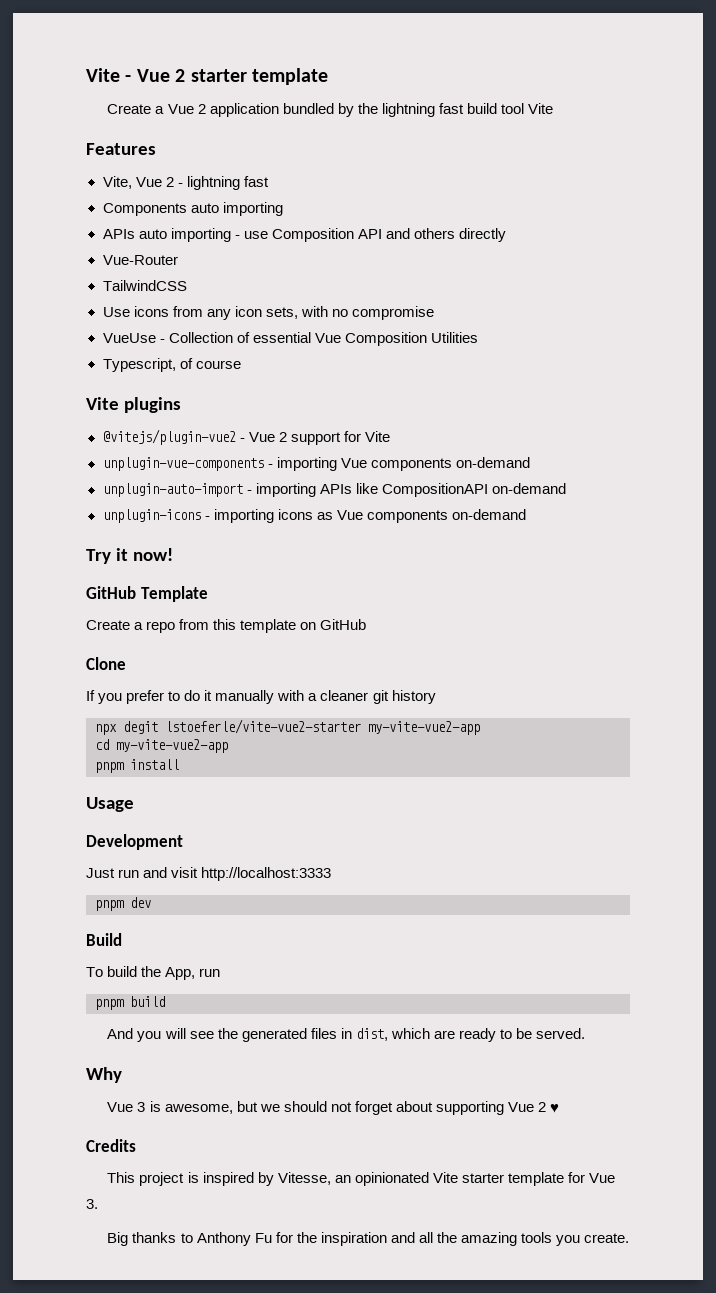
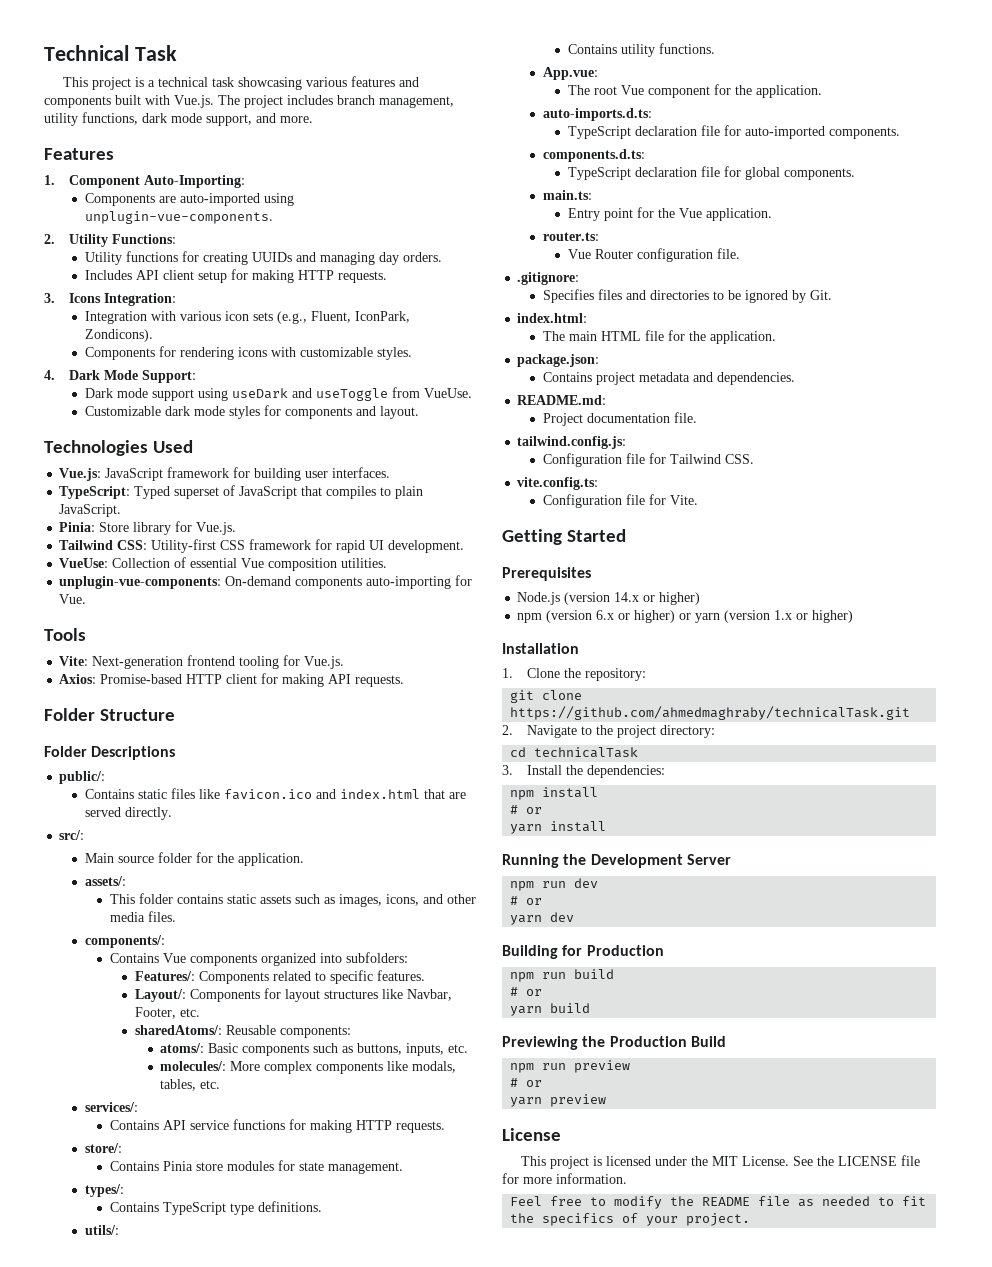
[86,68,328,85] [107,103,554,117] [86,143,156,155] [102,176,269,190] [102,202,283,216] [102,228,506,242] [102,255,178,265] [102,280,187,291] [102,306,434,320] [102,332,478,346] [102,358,241,372] [86,397,181,413] [102,429,390,445] [102,457,530,471] [102,483,566,497] [102,509,526,523] [86,548,173,564] [86,586,208,602] [86,619,367,633] [86,657,126,670] [86,690,436,704] [95,719,480,735] [95,739,228,753] [95,759,179,773] [86,797,134,812] [86,834,183,850] [86,867,332,881] [95,897,151,911] [86,933,122,946] [86,966,221,980] [95,996,165,1010] [107,1028,586,1042] [86,1067,122,1083] [107,1101,560,1115] [86,1139,136,1152] [107,1172,616,1186] [86,1199,98,1209] [107,1232,630,1246] Vite - Vue 2 starter template // Create a Vue 2 application bundled by the lightning fast build tool Vite // Features // Vite, Vue 2 - lightning fast // Components auto importing // APIs auto importing - use Composition API and others directly // Vue-Router // TailwindCSS // Use icons from any icon sets, with no compromise // VueUse - Collection of essential Vue Composition Utilities // Typescript, of course // Vite plugins // @vitejs/plugin-vue2 - Vue 2 support for Vite // unplugin-vue-components - importing Vue components on-demand // unplugin-auto-import - importing APIs like CompositionAPI on-demand // unplugin-icons - importing icons as Vue components on-demand // Try it now! // GitHub Template // Create a repo from this template on GitHub // Clone // If you prefer to do it manually with a cleaner git history // npx degit lstoeferle/vite-vue2-starter my-vite-vue2-app // cd my-vite-vue2-app // pnpm install // Usage // Development // Just run and visit http://localhost:3333 // pnpm dev // Build // To build the App, run // pnpm build // And you will see the generated files in dist, which are ready to be served. // Why // Vue 3 is awesome, but we should not forget about supporting Vue 2 ♥ // Credits // This project is inspired by Vitesse, an opinionated Vite starter template for Vue 3. // Big thanks to Anthony Fu for the inspiration and all the amazing tools you create. -> [44,45,177,61] [63,76,420,90] [44,95,454,108] [44,112,313,126] [44,148,114,160] [44,175,246,188] [84,193,294,206] [84,211,273,224] [44,234,177,247] [84,251,442,265] [84,269,387,283] [44,293,177,306] [84,311,410,324] [84,329,153,342] [84,346,412,360] [44,370,197,383] [84,387,472,401] [84,405,419,419] [44,440,194,456] [59,467,391,481] [59,485,424,499] [59,504,122,517] [59,521,237,535] [59,539,465,553] [59,557,388,571] [59,575,473,589] [59,594,87,604] [44,628,86,641] [59,655,345,669] [59,673,405,687] [44,708,176,721] [44,746,176,760] [59,771,106,784] [84,788,466,800] [84,807,172,820] [59,830,85,840] [84,852,304,866] [84,876,126,886] [109,893,476,907] [109,911,176,922] [84,935,165,948] [109,952,408,966] [135,970,426,984] [135,988,453,1002] [135,1007,201,1019] [135,1025,352,1038] [160,1043,469,1056] [160,1061,457,1074] [160,1079,221,1091] [84,1102,138,1112] [109,1119,445,1133] [84,1143,122,1153] [109,1160,403,1174] [84,1184,124,1197] [109,1201,322,1215] [84,1225,119,1235] [567,43,715,57] [542,67,598,80] [567,84,822,98] [542,108,652,121] [567,125,900,139] [542,149,645,162] [567,166,855,180] [542,190,592,200] [567,207,772,221] [542,232,599,241] [567,248,740,262] [517,272,580,285] [542,289,832,303] [517,313,588,323] [542,330,776,344] [517,354,600,367] [542,372,795,385] [517,395,607,405] [542,412,697,426] [517,436,627,449] [542,453,754,467] [517,477,599,490] [542,494,698,508] [502,529,627,545] [502,567,591,581] [517,592,701,605] [517,610,854,623] [502,643,579,654] [502,668,647,681] [510,690,583,703] [510,706,911,720] [502,725,716,738] [510,747,639,758] [502,765,666,778] [510,787,599,800] [510,805,543,814] [510,821,607,834] [502,854,731,868] [510,878,599,891] [510,896,543,905] [510,912,575,925] [502,945,664,959] [510,969,615,982] [510,987,543,996] [510,1003,591,1016] [502,1036,726,1050] [510,1060,631,1073] [510,1078,543,1087] [510,1094,607,1107] [502,1128,561,1141] [521,1155,921,1169] [502,1173,627,1184] [510,1196,927,1209] [510,1213,751,1226] Technical Task // This project is a technical task showcasing various features and components built with Vue.js. The project includes branch management, utility functions, dark mode support, and more. // Features // 1. Component Auto-Importing: // Components are auto-imported using unplugin-vue-components. // 2. Utility Functions: // Utility functions for creating UUIDs and managing day orders. // Includes API client setup for making HTTP requests. // 3. Icons Integration: // Integration with various icon sets (e.g., Fluent, IconPark, Zondicons). // Components for rendering icons with customizable styles. // 4. Dark Mode Support: // Dark mode support using useDark and useToggle from VueUse. // Customizable dark mode styles for components and layout. // Technologies Used // Vue.js: JavaScript framework for building user interfaces. // TypeScript: Typed superset of JavaScript that compiles to plain JavaScript. // Pinia: Store library for Vue.js. // Tailwind CSS: Utility-first CSS framework for rapid UI development. // VueUse: Collection of essential Vue composition utilities. // unplugin-vue-components: On-demand components auto-importing for Vue. // Tools // Vite: Next-generation frontend tooling for Vue.js. // Axios: Promise-based HTTP client for making API requests. // Folder Structure // Folder Descriptions // public/: // Contains static files like favicon.ico and index.html that are served directly. // src/: // Main source folder for the application. // assets/: // This folder contains static assets such as images, icons, and other media files. // components/: // Contains Vue components organized into subfolders: // Features/: Components related to specific features. // Layout/: Components for layout structures like Navbar, Footer, etc. // sharedAtoms/: Reusable components: // atoms/: Basic components such as buttons, inputs, etc. // molecules/: More complex components like modals, tables, etc. // services/: // Contains API service functions for making HTTP requests. // store/: // Contains Pinia store modules for state management. // types/: // Contains TypeScript type definitions. // utils/: // Contains utility functions. // App.vue: // The root Vue component for the application. // auto-imports.d.ts: // TypeScript declaration file for auto-imported components. // components.d.ts: // TypeScript declaration file for global components. // main.ts: // Entry point for the Vue application. // router.ts: // Vue Router configuration file. // .gitignore: // Specifies files and directories to be ignored by Git. // index.html: // The main HTML file for the application. // package.json: // Contains project metadata and dependencies. // README.md: // Project documentation file. // tailwind.config.js: // Configuration file for Tailwind CSS. // vite.config.ts: // Configuration file for Vite. // Getting Started // Prerequisites // Node.js (version 14.x or higher) // npm (version 6.x or higher) or yarn (version 1.x or higher) // Installation // 1. Clone the repository: // git clone https://github.com/ahmedmaghraby/technicalTask.git // 2. Navigate to the project directory: // cd technicalTask // 3. Install the dependencies: // npm install // # or // yarn install // Running the Development Server // npm run dev // # or // yarn dev // Building for Production // npm run build // # or // yarn build // Previewing the Production Build // npm run preview // # or // yarn preview // License // This project is licensed under the MIT License. See the LICENSE file for more information. // Feel free to modify the README file as needed to fit the specifics of your project.

